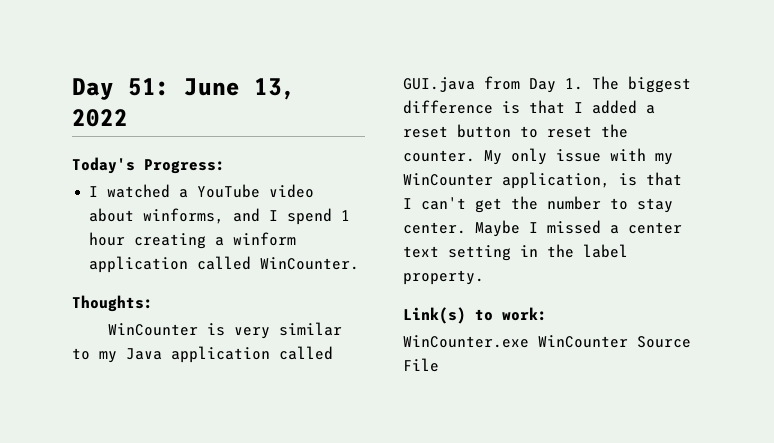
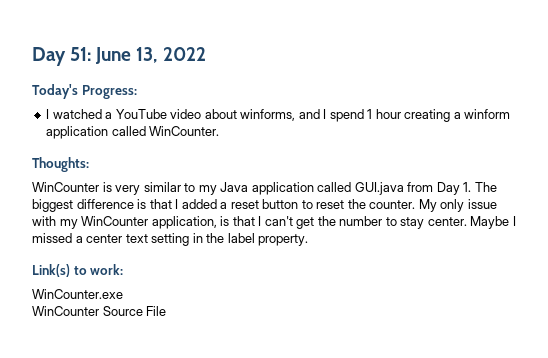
(529, 341) none -> (123, 294) //

